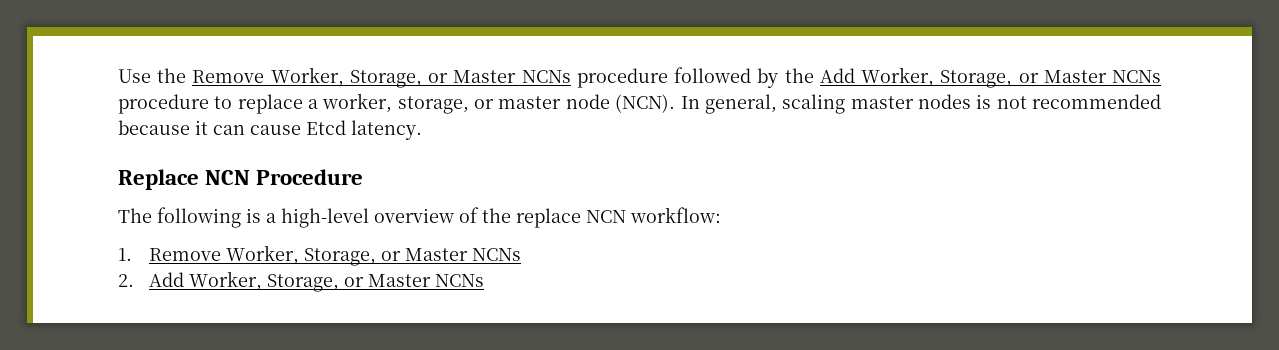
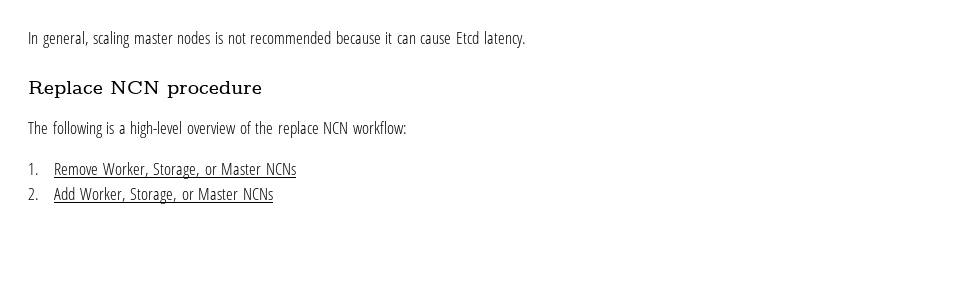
[118,67,1162,88] [118,93,676,114] Use the Remove Worker, Storage, or Master NCNs procedure followed by the Add Worker, Storage, or Master NCNs procedure to replace a worker, storage, or master node (NCN). -> (28, 38) none
[256,169,364,185] Procedure -> [167,81,262,98] procedure

